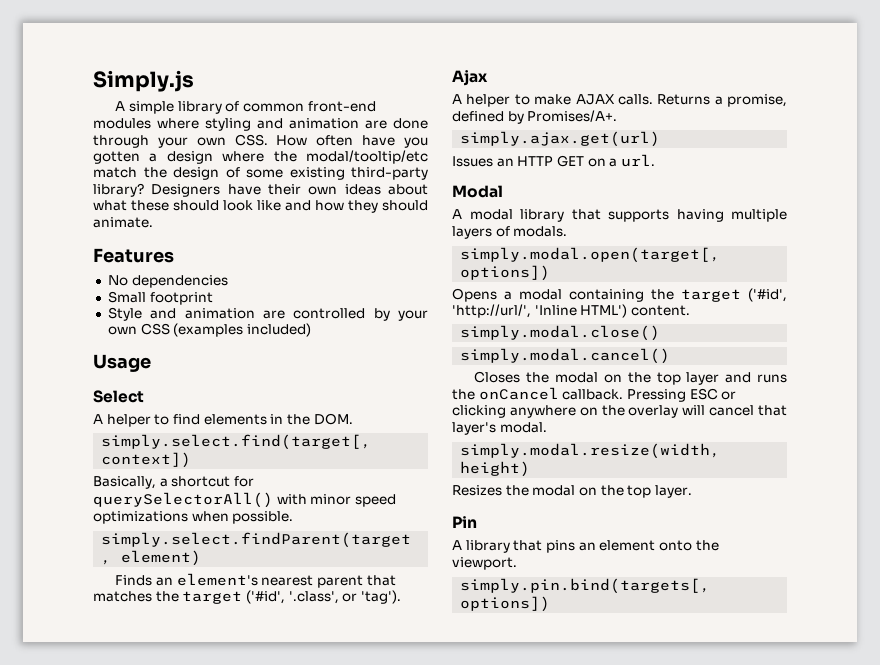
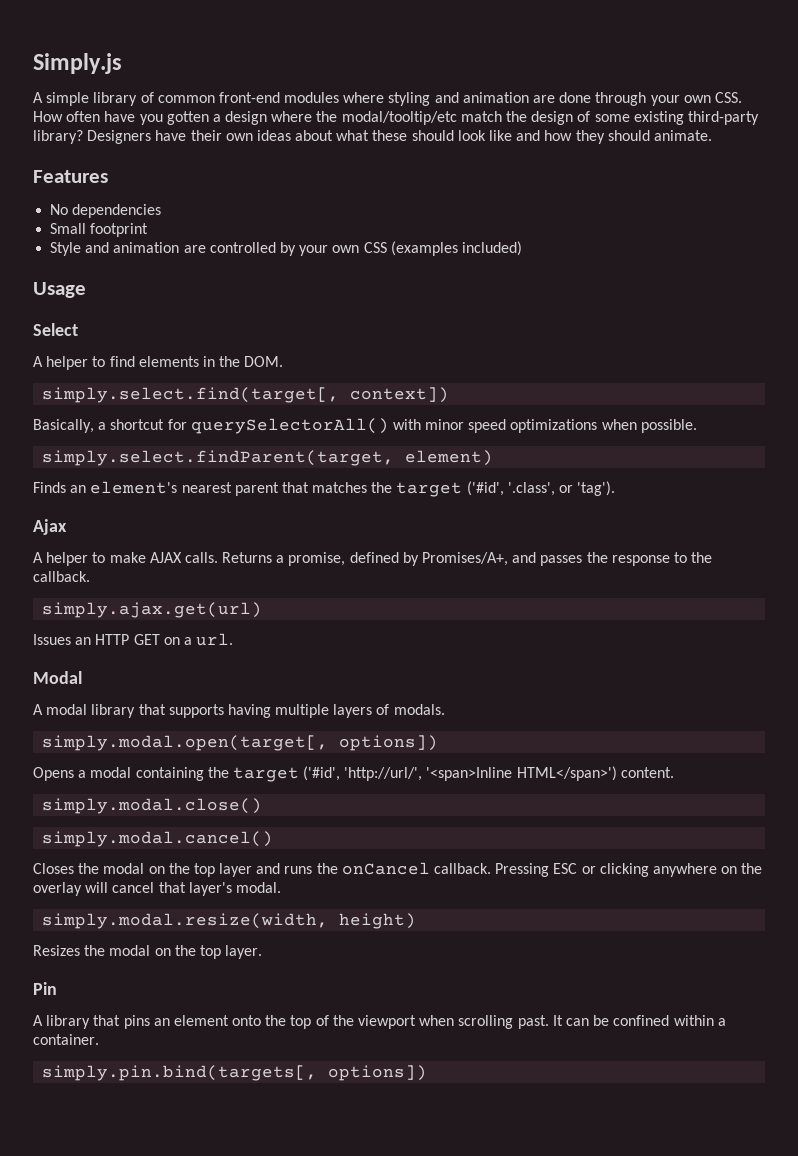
[527,110,618,122] Promises/A+. -> [422,552,713,566] [33,571,90,582] Promises/A+, and passes the response to the callback.
[534,304,628,318] 'Inline HTML') -> [426,766,617,781] '<span>Inline HTML</span>')
[452,557,517,570] viewport. -> [290,1015,726,1029] [33,1034,99,1045] top of the viewport when scrolling past. It can be confined within a container.

